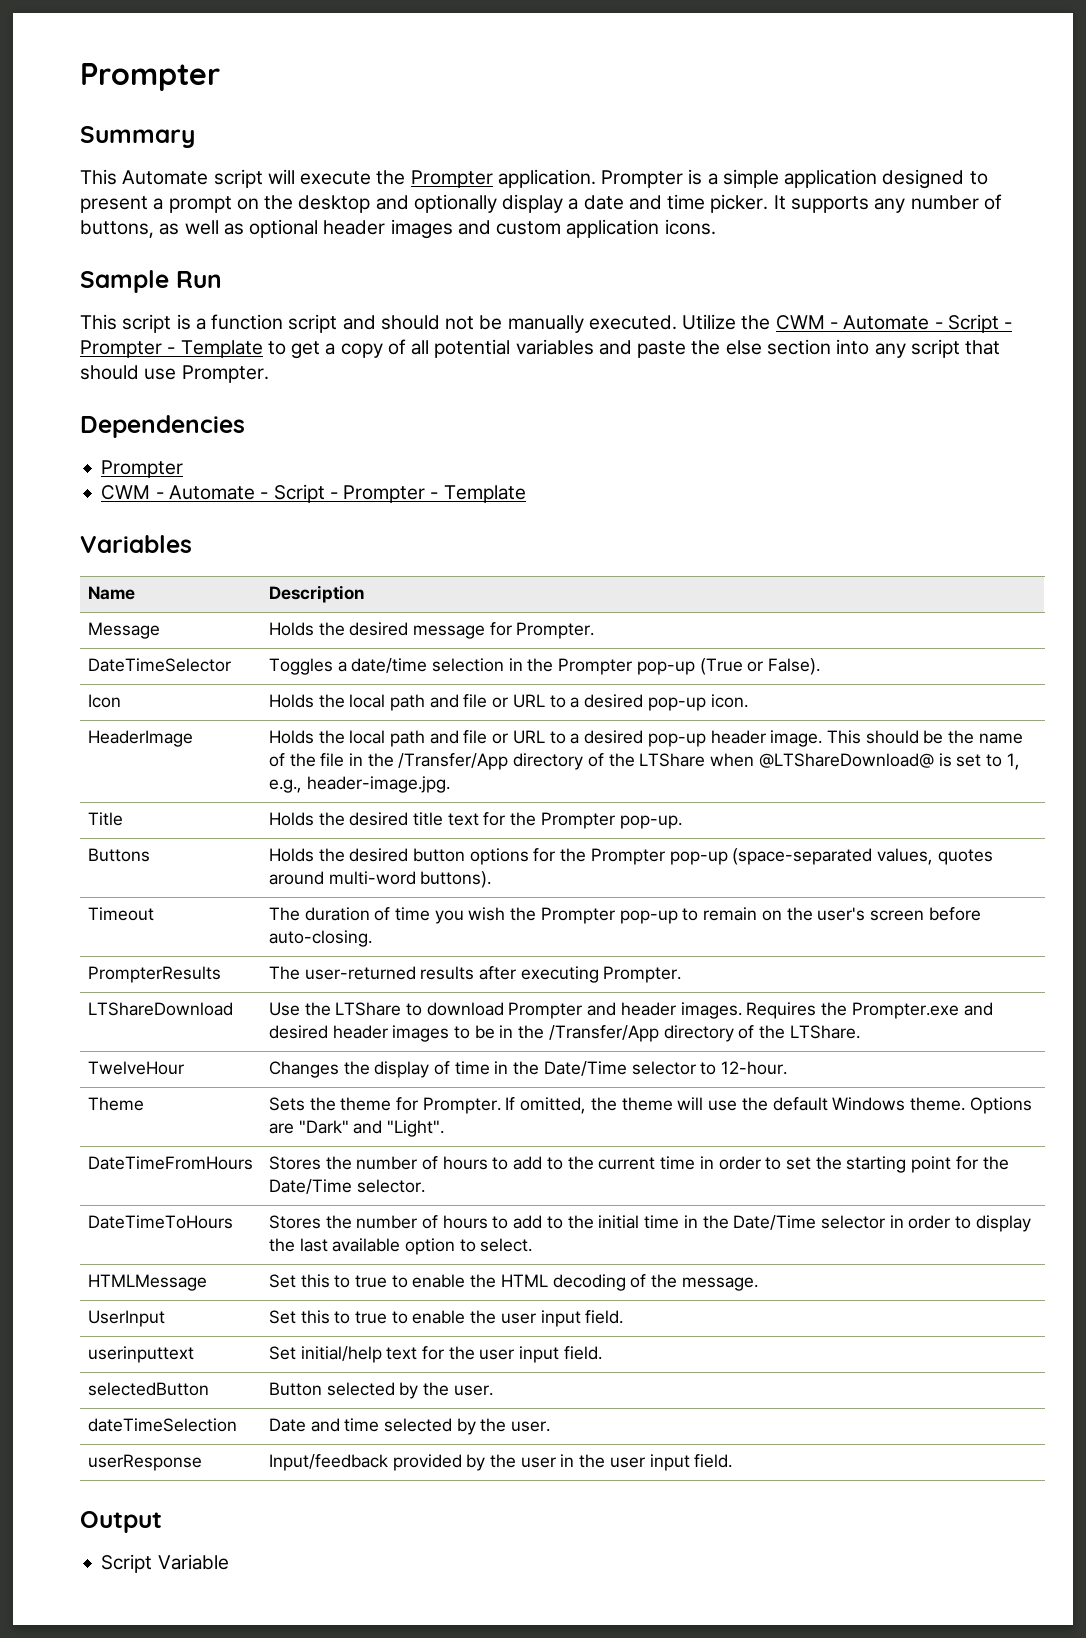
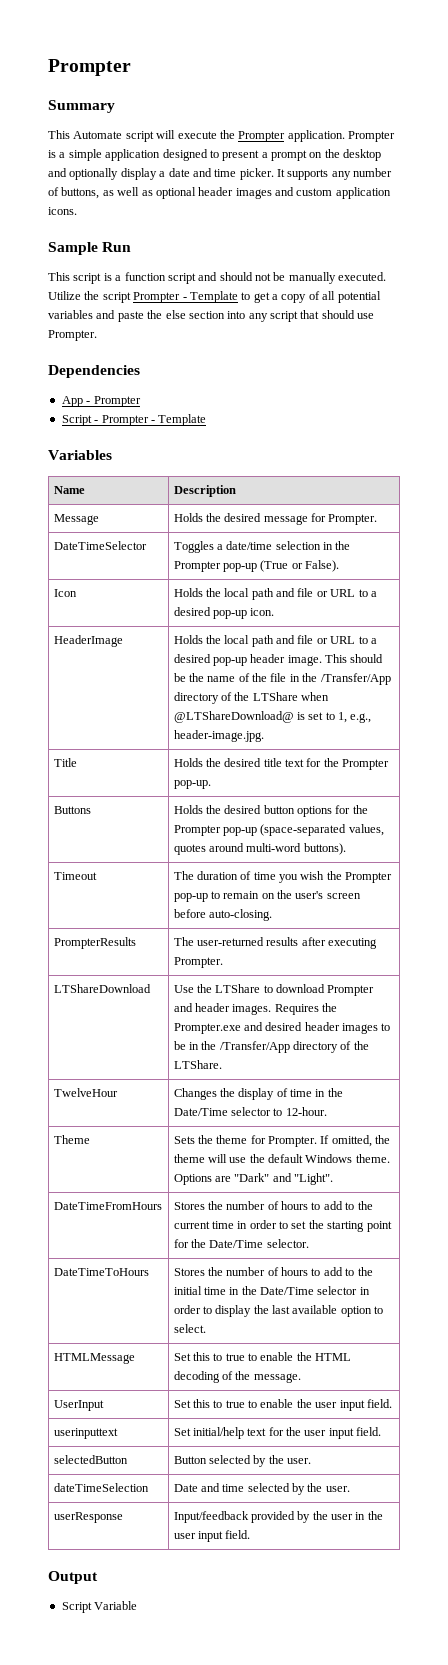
[775,314,1013,333] CWM - Automate - Script - -> [102,292,131,303] script
[101,460,184,478] [101,485,269,500] Prompter // CWM - Automate - -> [61,396,141,407] App - Prompter //

